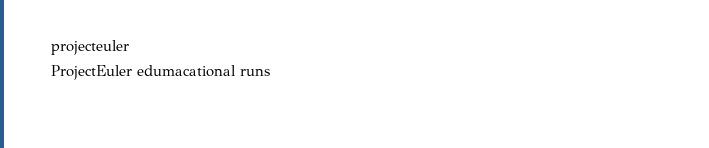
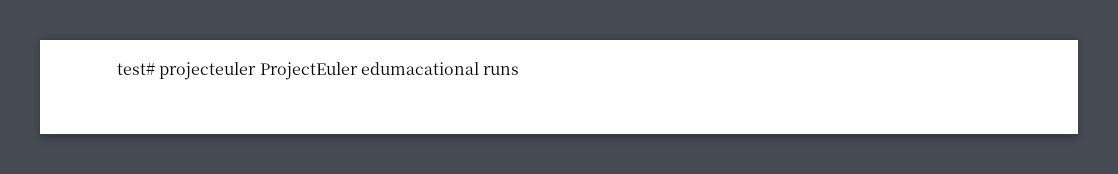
(51, 47) none -> [117,62,155,75] test#
(129, 47) // -> (257, 71) none

